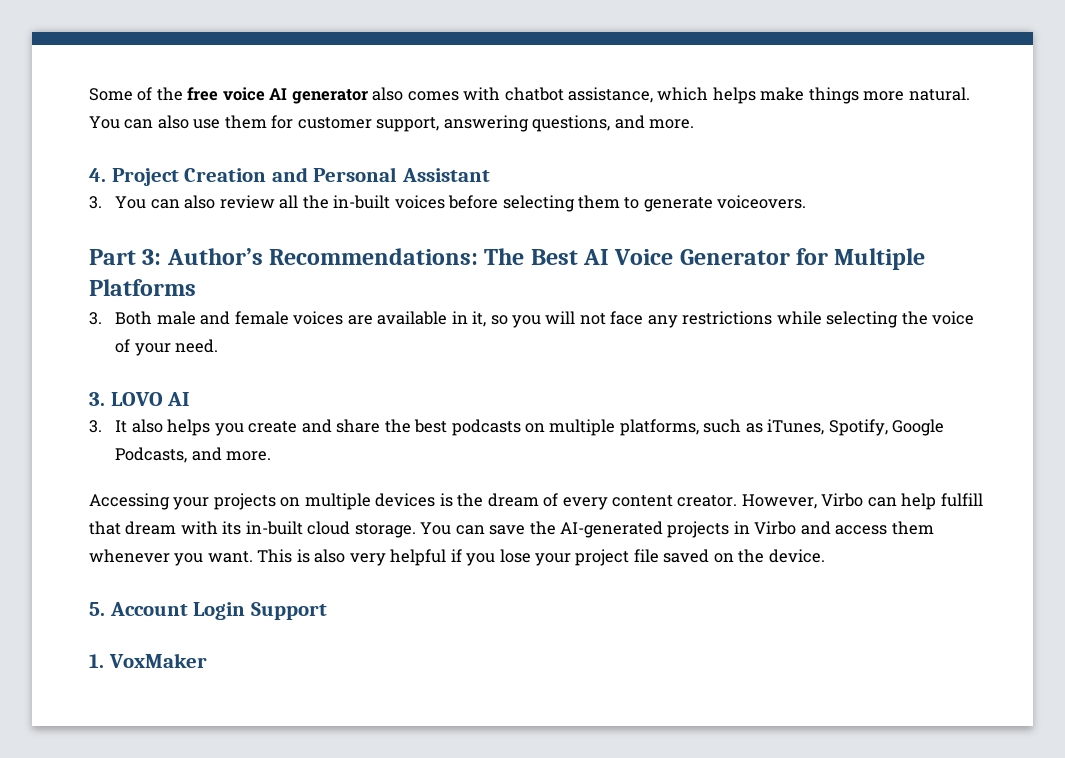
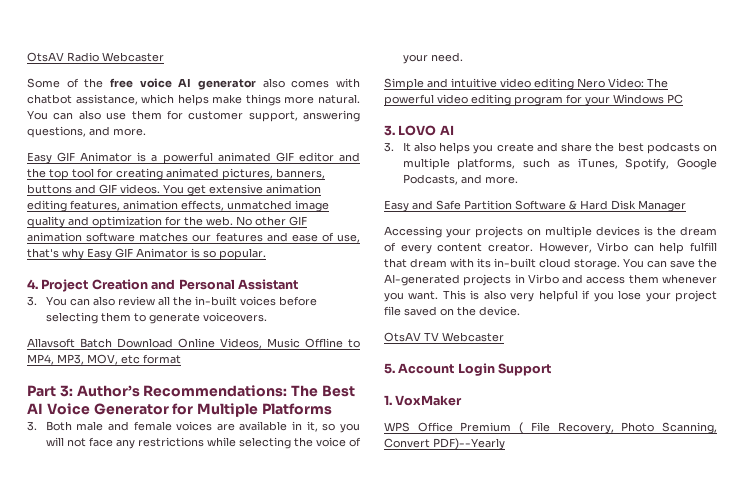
(89, 94) none -> [27,52,164,62] OtsAV Radio Webcaster //
(695, 124) none -> [27,152,360,164] [27,168,325,180] [27,184,321,196] [27,200,329,212] [27,216,307,228] [27,232,360,243] [27,248,266,260] // Easy GIF Animator is a powerful animated GIF editor and the top tool for creating animated pictures, banners, buttons and GIF videos. You get extensive animation editing features, animation effects, unmatched image quality and optimization for the web. No other GIF animation software matches our features and ease of use, that's why Easy GIF Animator is so popular.
(807, 202) none -> [27,338,360,349] [27,354,181,365] // Allavsoft Batch Download Online Videos, Music Offline to MP4, MP3, MOV, etc format
(219, 346) none -> [384,78,668,90] [384,94,683,106] // Simple and intuitive video editing Nero Video: The powerful video editing program for your Windows PC
(272, 456) none -> [384,200,686,212] // Easy and Safe Partition Software & Hard Disk Manager
(825, 556) none -> [384,332,504,342] // OtsAV TV Webcaster
(207, 660) none -> [384,422,717,434] [384,438,505,450] // WPS Office Premium ( File Recovery, Photo Scanning, Convert PDF)--Yearly

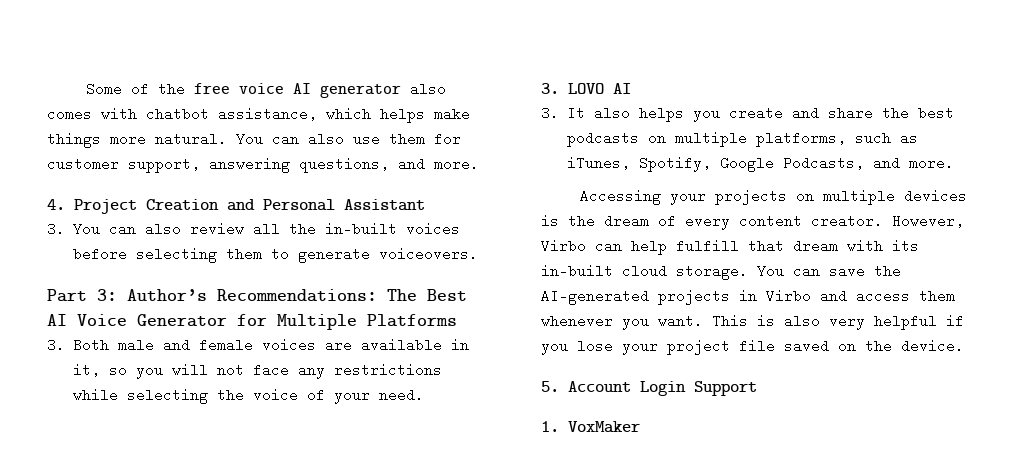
[27,52,164,62] OtsAV Radio Webcaster // -> (86, 89) none
[27,152,360,164] [27,168,325,180] [27,184,321,196] [27,200,329,212] [27,216,307,228] [27,232,360,243] [27,248,266,260] // Easy GIF Animator is a powerful animated GIF editor and the top tool for creating animated pictures, banners, buttons and GIF videos. You get extensive animation editing features, animation effects, unmatched image quality and optimization for the web. No other GIF animation software matches our features and ease of use, that's why Easy GIF Animator is so popular. -> (479, 164) none
[27,338,360,349] [27,354,181,365] // Allavsoft Batch Download Online Videos, Music Offline to MP4, MP3, MOV, etc format -> (479, 254) none
[384,78,668,90] [384,94,683,106] // Simple and intuitive video editing Nero Video: The powerful video editing program for your Windows PC -> (425, 395) none
[384,200,686,212] // Easy and Safe Partition Software & Hard Disk Manager -> (955, 163) none
[384,332,504,342] // OtsAV TV Webcaster -> (964, 346) none
[384,422,717,434] [384,438,505,450] // WPS Office Premium ( File Recovery, Photo Scanning, Convert PDF)--Yearly -> (640, 427) none

